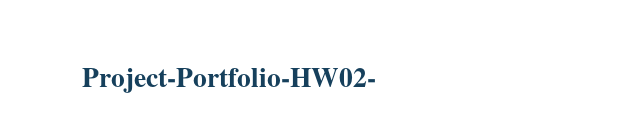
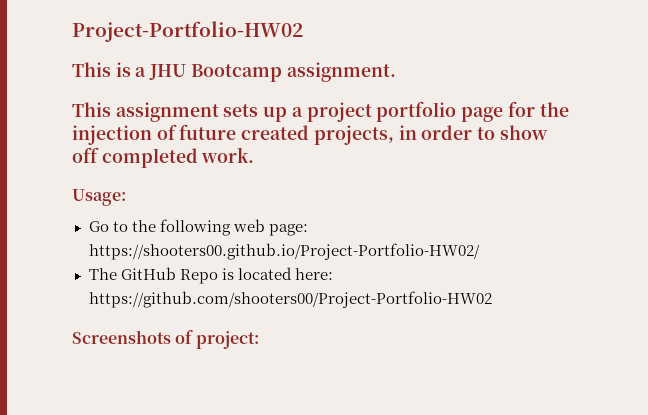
[82,68,376,93] Project-Portfolio-HW02- -> [72,21,303,42] [72,62,396,82] [72,101,569,122] [72,124,548,145] [72,147,255,168] [72,189,126,206] [88,219,308,236] [88,243,480,260] [88,267,333,284] [88,291,492,308] [72,330,259,349] Project-Portfolio-HW02 // This is a JHU Bootcamp assignment. // This assignment sets up a project portfolio page for the injection of future created projects, in order to show off completed work. // Usage: // Go to the following web page: https://shooters00.github.io/Project-Portfolio-HW02/ // The GitHub Repo is located here: https://github.com/shooters00/Project-Portfolio-HW02 // Screenshots of project:

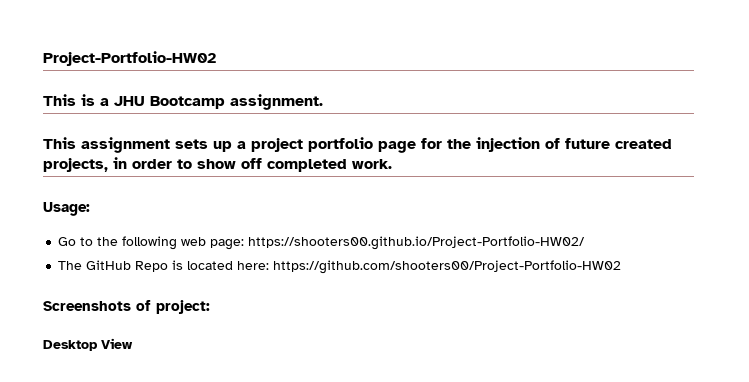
(259, 340) none -> [43,338,133,351] // Desktop View

